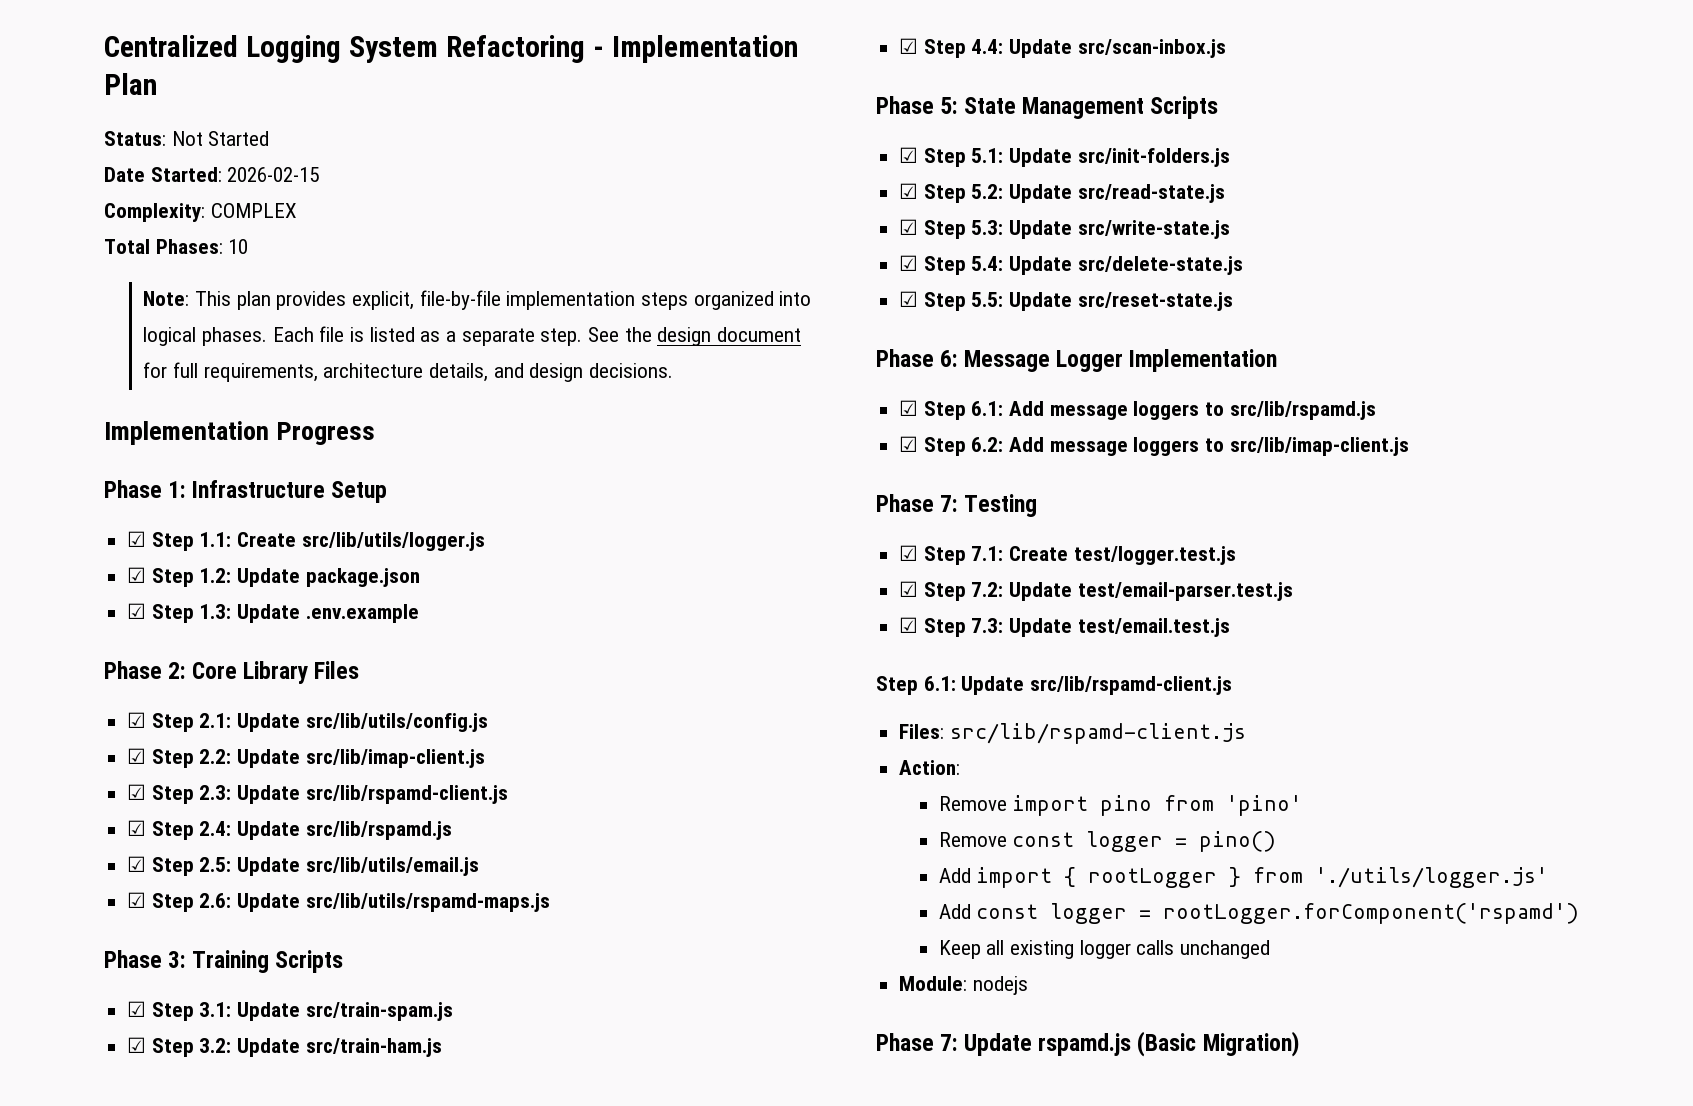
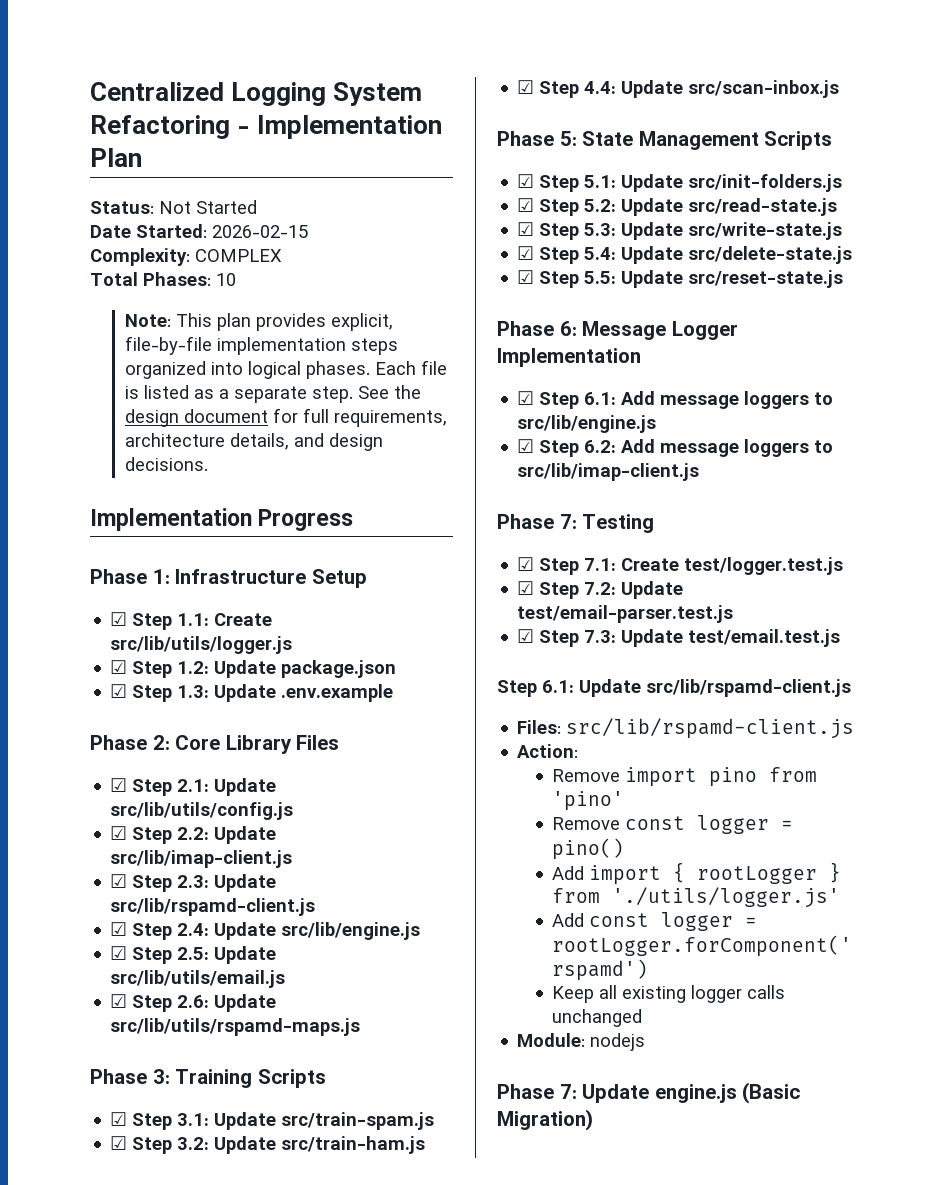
[305,821,452,840] src/lib/rspamd.js -> [281,922,421,940] src/lib/engine.js
[1229,401,1376,420] src/lib/rspamd.js -> [517,415,657,433] src/lib/engine.js
[1038,1033,1132,1056] rspamd.js -> [654,1084,737,1103] engine.js

